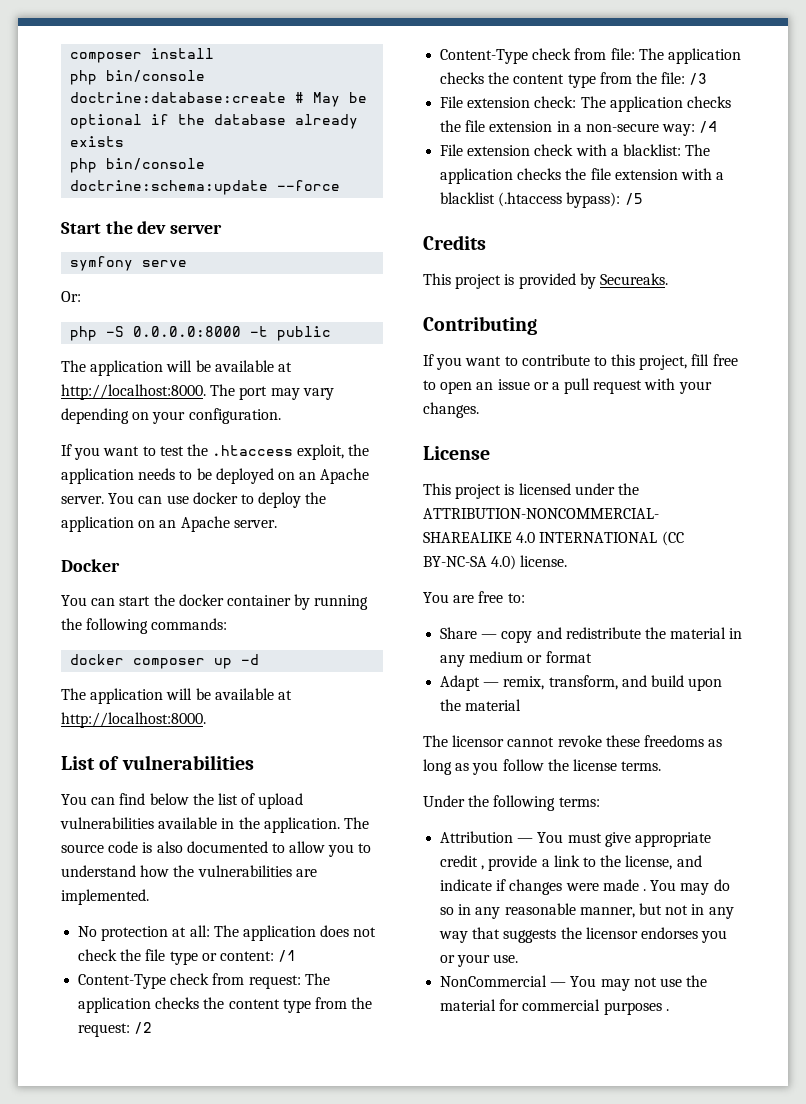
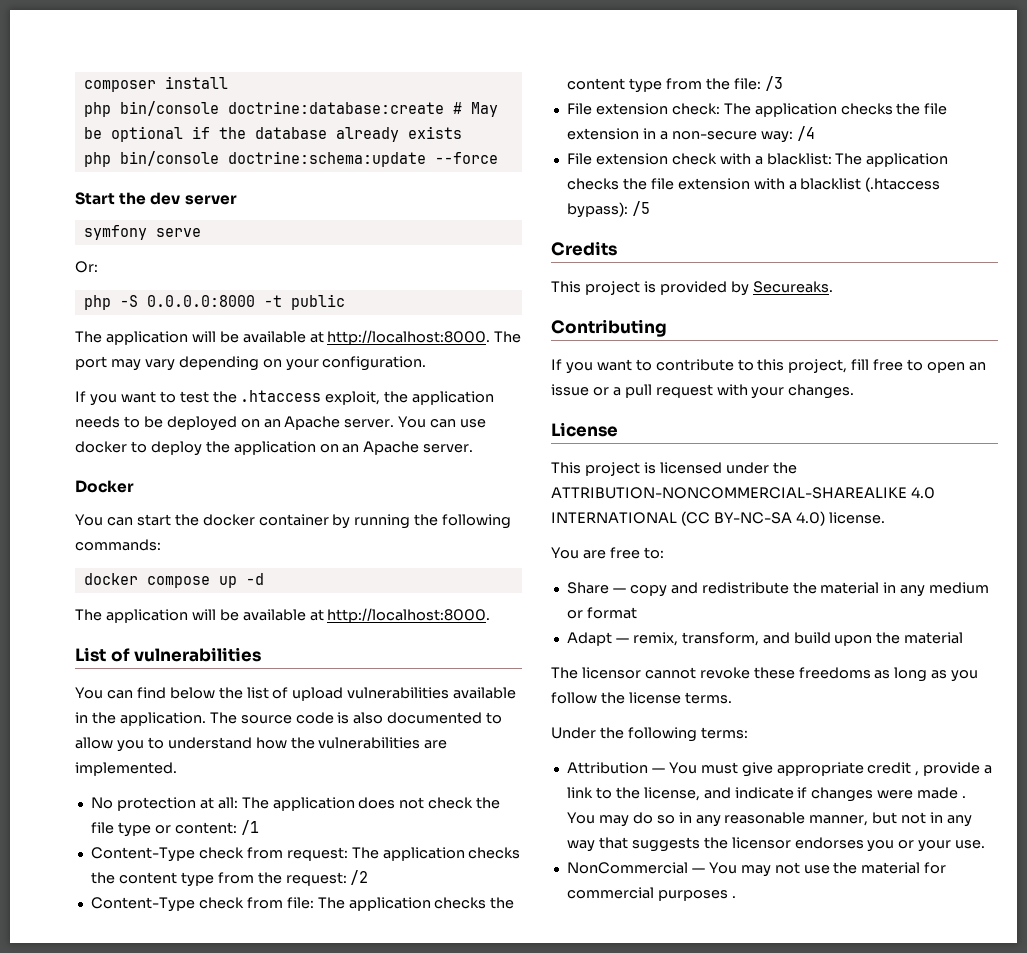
[133,658,206,669] composer -> [146,576,210,588] compose

